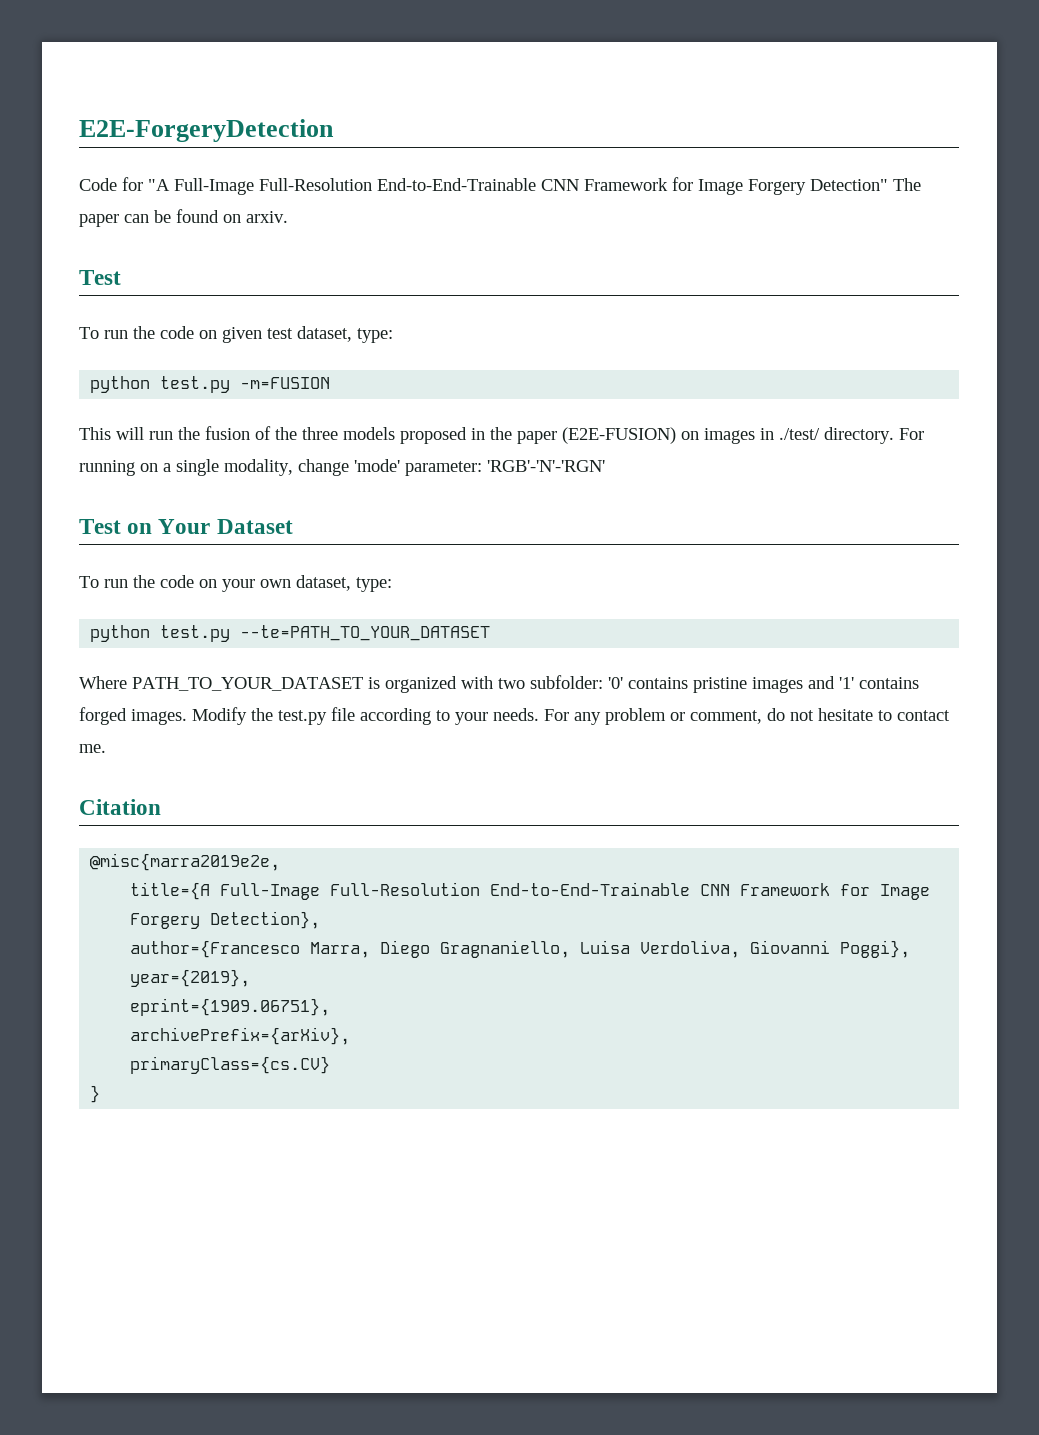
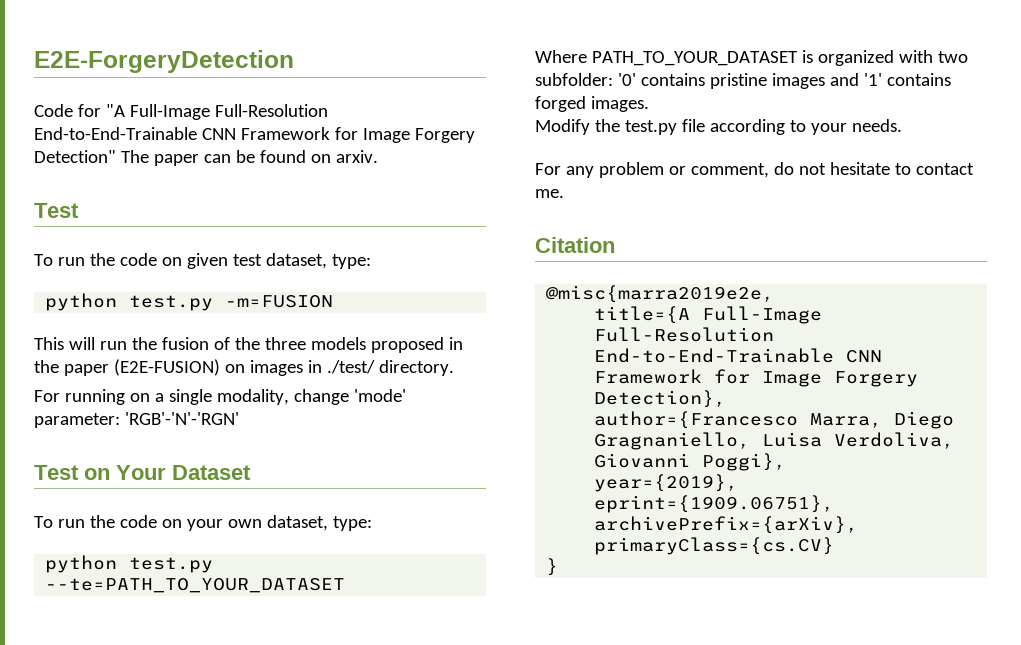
(894, 435) none -> (454, 368) //
(187, 717) none -> (649, 104) //
(539, 714) none -> (902, 125) //

